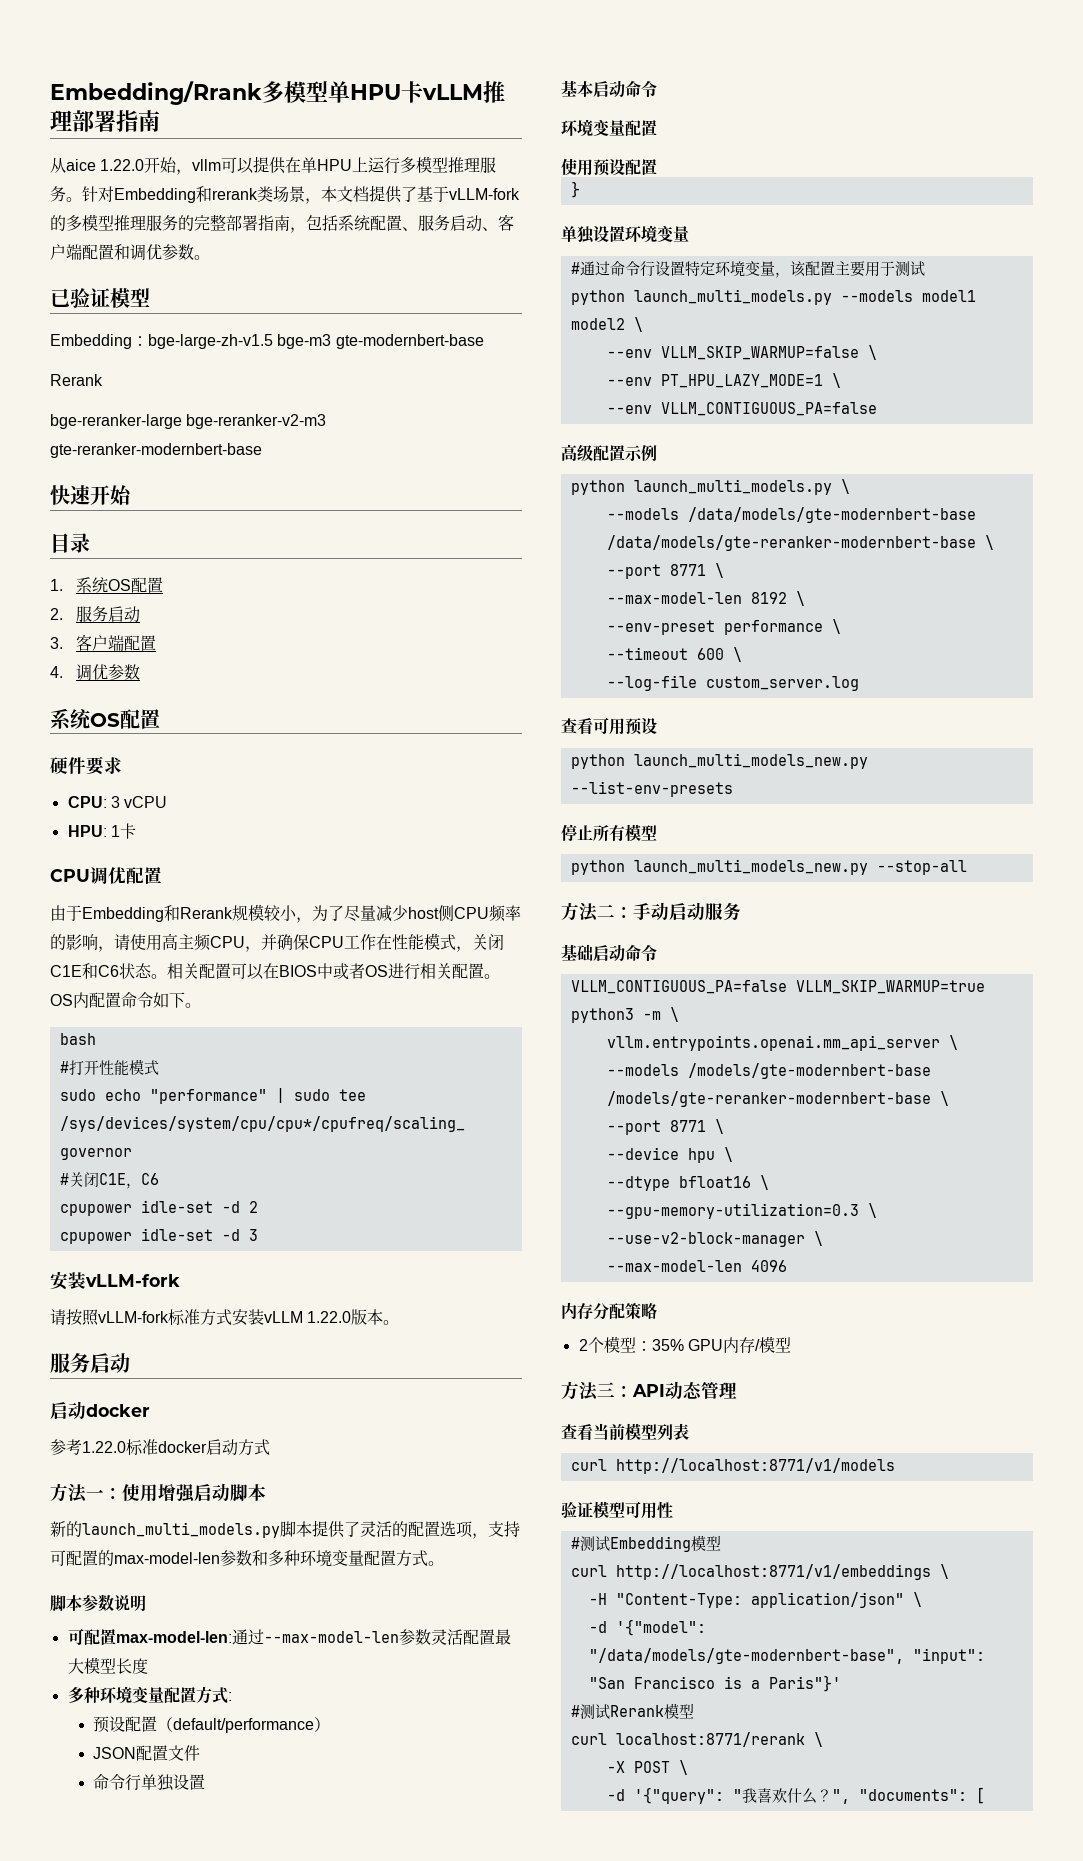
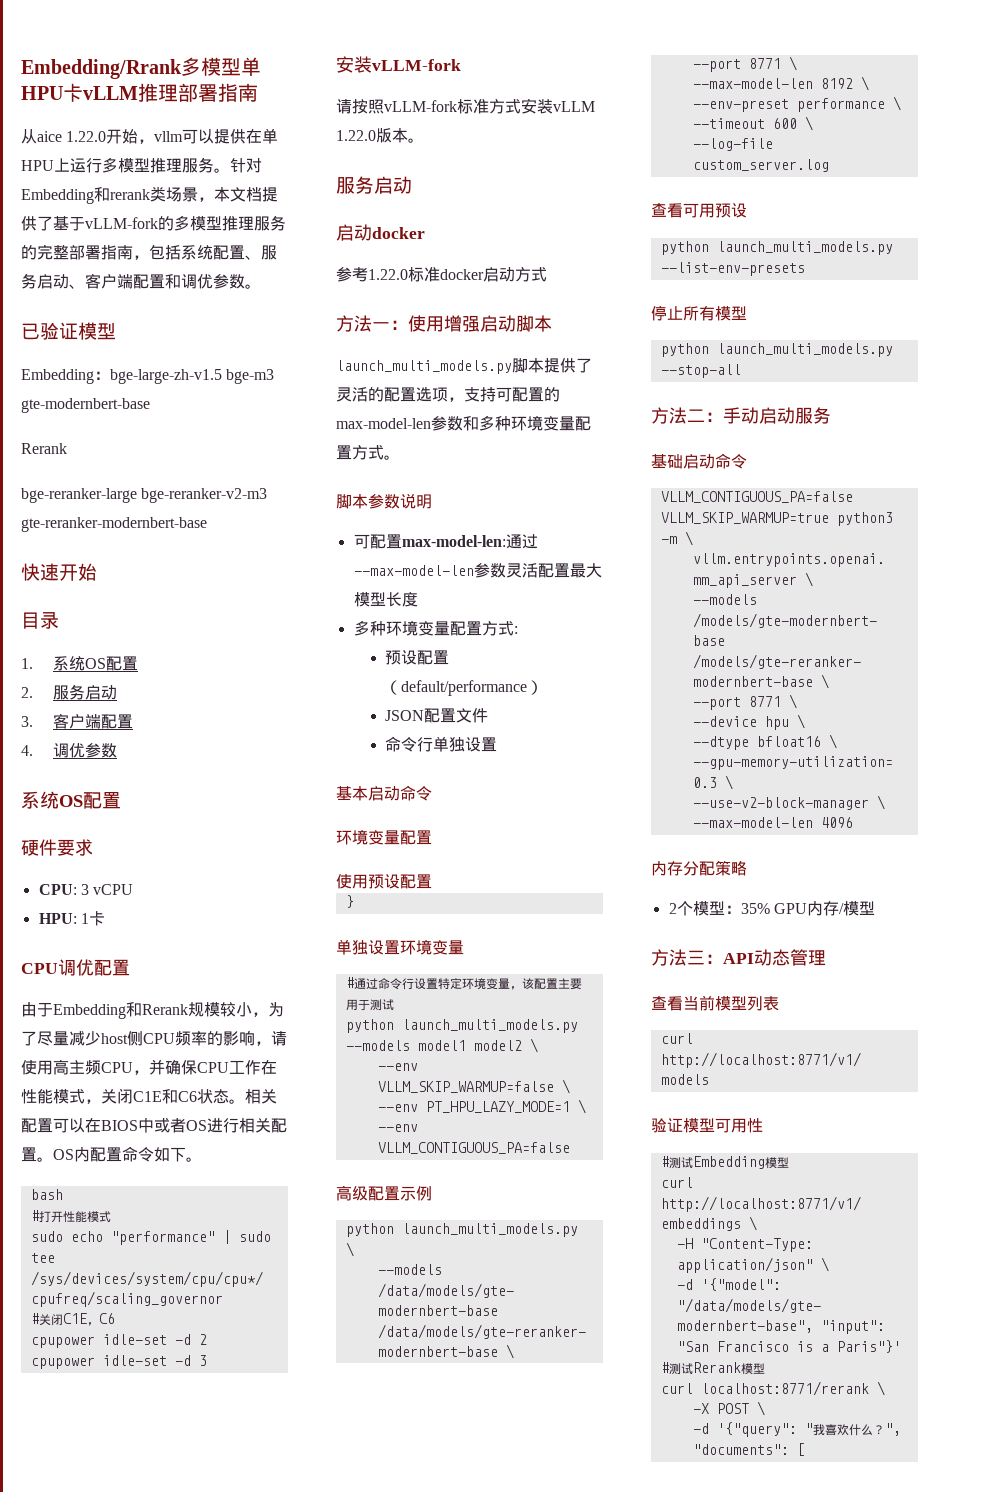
[50,1521,82,1537] 新的 -> (552, 323) none
[633,753,868,769] launch_multi_models_new.py -> [716,241,893,255] launch_multi_models.py
[633,859,868,875] launch_multi_models_new.py -> [716,343,893,357] launch_multi_models.py

